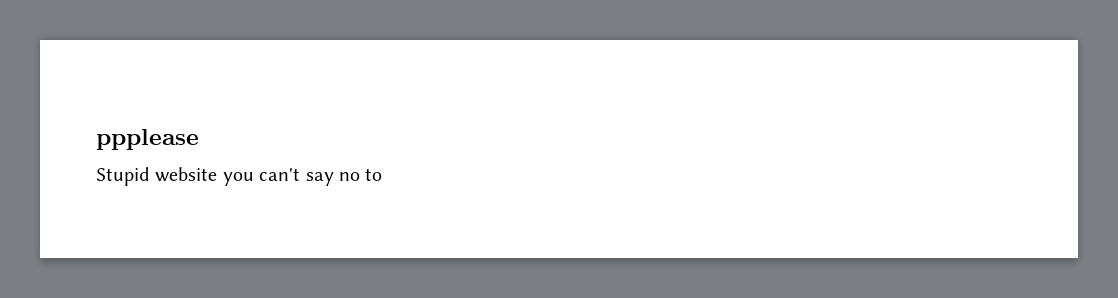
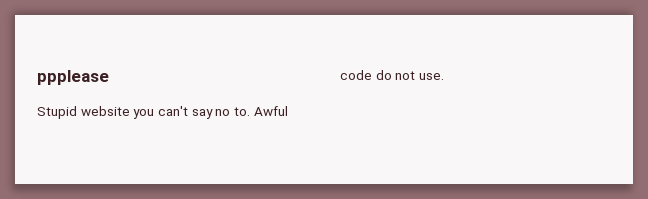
[365,168,383,181] to -> [233,106,288,116] [340,70,444,80] to. Awful code do not use.

